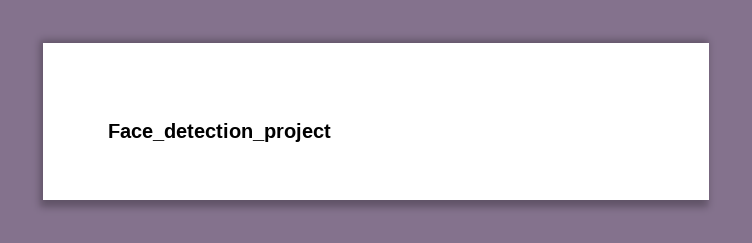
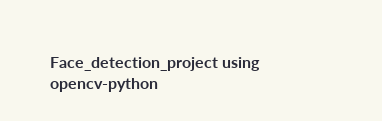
(331, 132) none -> [222,57,261,71] [50,78,158,92] using opencv-python

